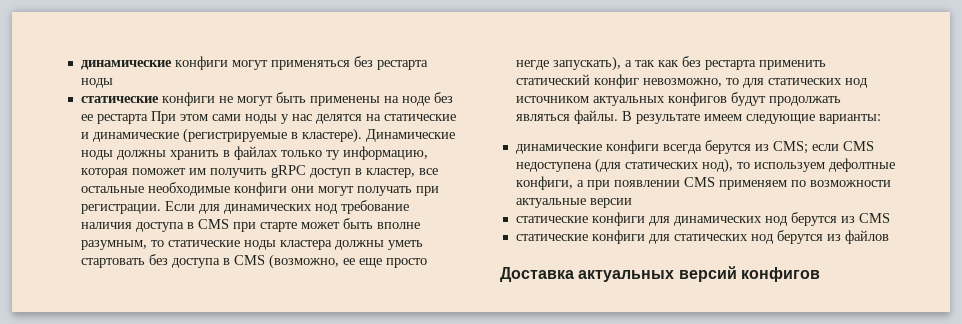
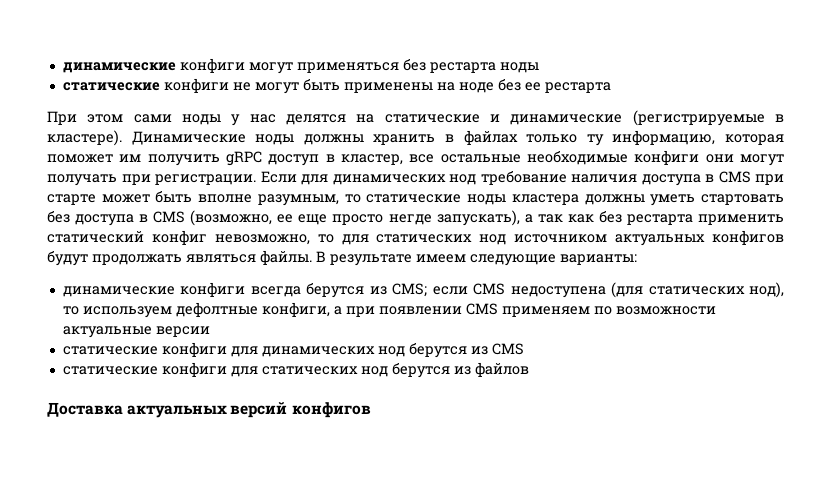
(148, 119) none -> (611, 87) //

